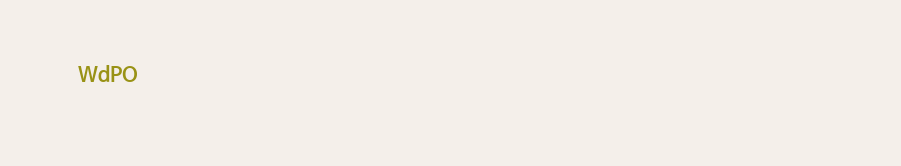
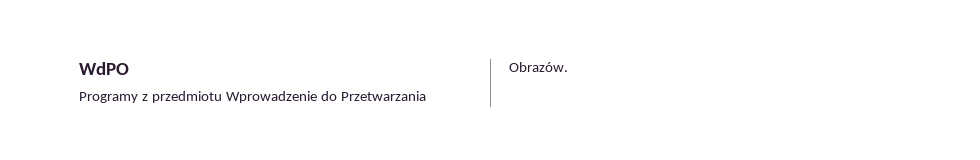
(138, 73) none -> [79,91,426,103] [509,62,568,72] // Programy z przedmiotu Wprowadzenie do Przetwarzania Obrazów.

